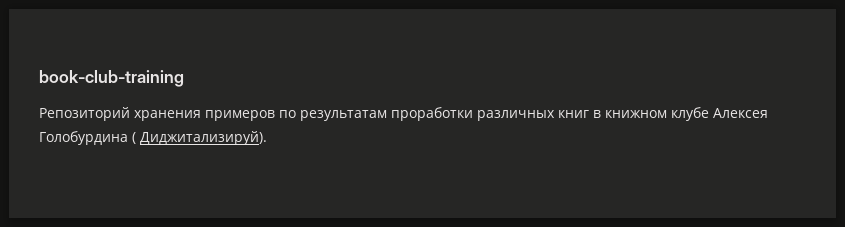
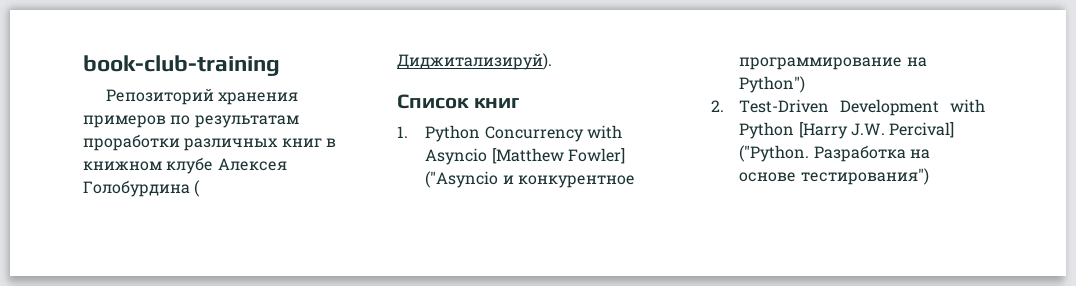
(267, 138) none -> [397,94,519,109] [397,125,622,142] [425,148,625,165] [425,171,635,188] [739,57,927,70] [739,76,806,93] [711,99,985,116] [739,122,955,139] [739,145,930,162] [739,168,929,185] // Список книг // 1. Python Concurrency with Asyncio [Matthew Fowler] ("Asyncio и конкурентное программирование на Python") // 2. Test-Driven Development with Python [Harry J.W. Percival] ("Python. Разработка на основе тестирования")

